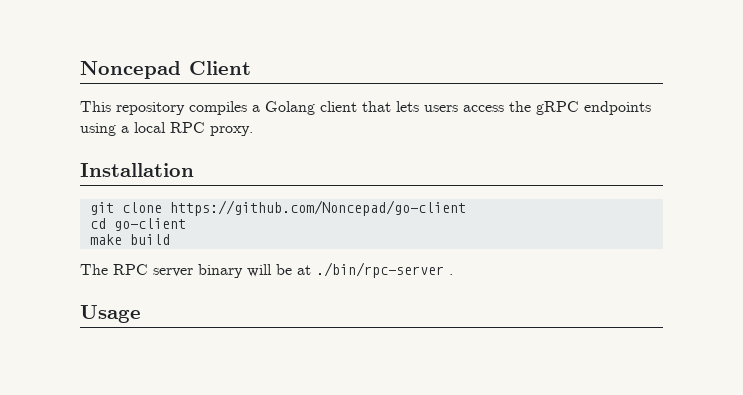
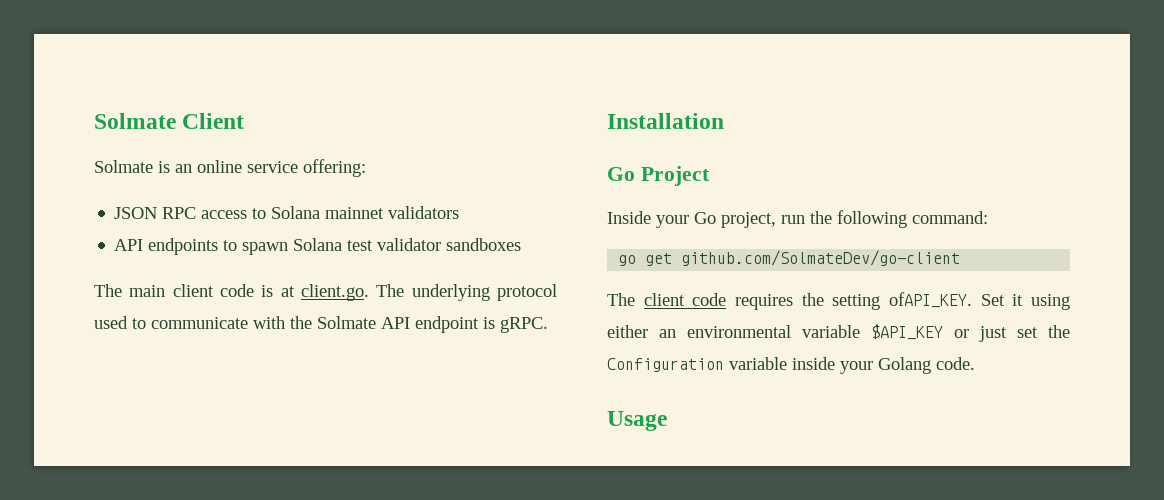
[80,61,181,79] Noncepad -> [94,113,176,129] Solmate
[80,101,651,115] [80,122,253,136] [80,163,194,177] [89,200,466,216] [89,218,186,231] [89,234,170,245] [80,262,453,278] This repository compiles a Golang client that lets users access the gRPC endpoints using a local RPC proxy. // Installation // git clone https://github.com/Noncepad/go-client // cd go-client // make build // The RPC server binary will be at ./bin/rpc-server . -> [94,159,366,177] [114,206,460,219] [114,238,522,255] [94,284,557,301] [94,316,548,333] [607,113,724,129] [607,166,710,186] [607,210,988,228] [618,250,961,266] [607,292,1070,310] [607,324,1070,342] [607,357,975,374] Solmate is an online service offering: // JSON RPC access to Solana mainnet validators // API endpoints to spawn Solana test validator sandboxes // The main client code is at client.go. The underlying protocol used to communicate with the Solmate API endpoint is gRPC. // Installation // Go Project // Inside your Go project, run the following command: // go get github.com/SolmateDev/go-client // The client code requires the setting ofAPI_KEY. Set it using either an environmental variable $API_KEY or just set the Configuration variable inside your Golang code.

